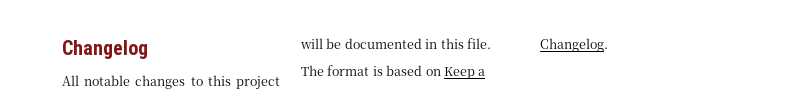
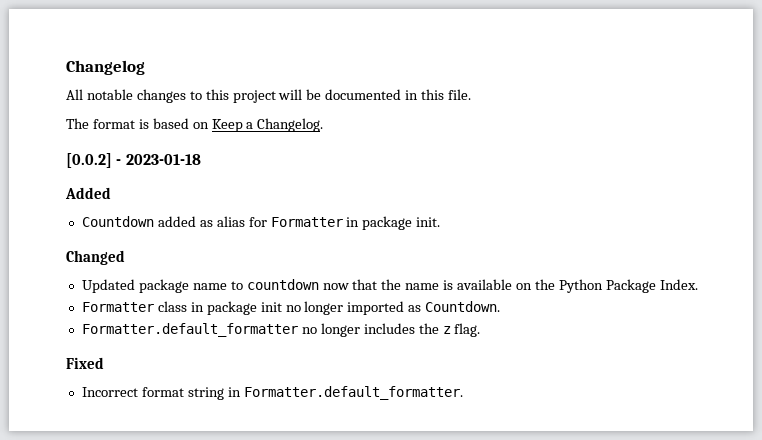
(608, 45) none -> [66,153,201,168] [65,187,111,199] [81,216,441,230] [66,250,125,265] [81,279,698,293] [81,301,501,315] [81,323,481,337] [66,357,104,369] [81,386,463,400] // [0.0.2] - 2023-01-18 // Added // Countdown added as alias for Formatter in package init. // Changed // Updated package name to countdown now that the name is available on the Python Package Index. // Formatter class in package init no longer imported as Countdown. // Formatter.default_formatter no longer includes the z flag. // Fixed // Incorrect format string in Formatter.default_formatter.

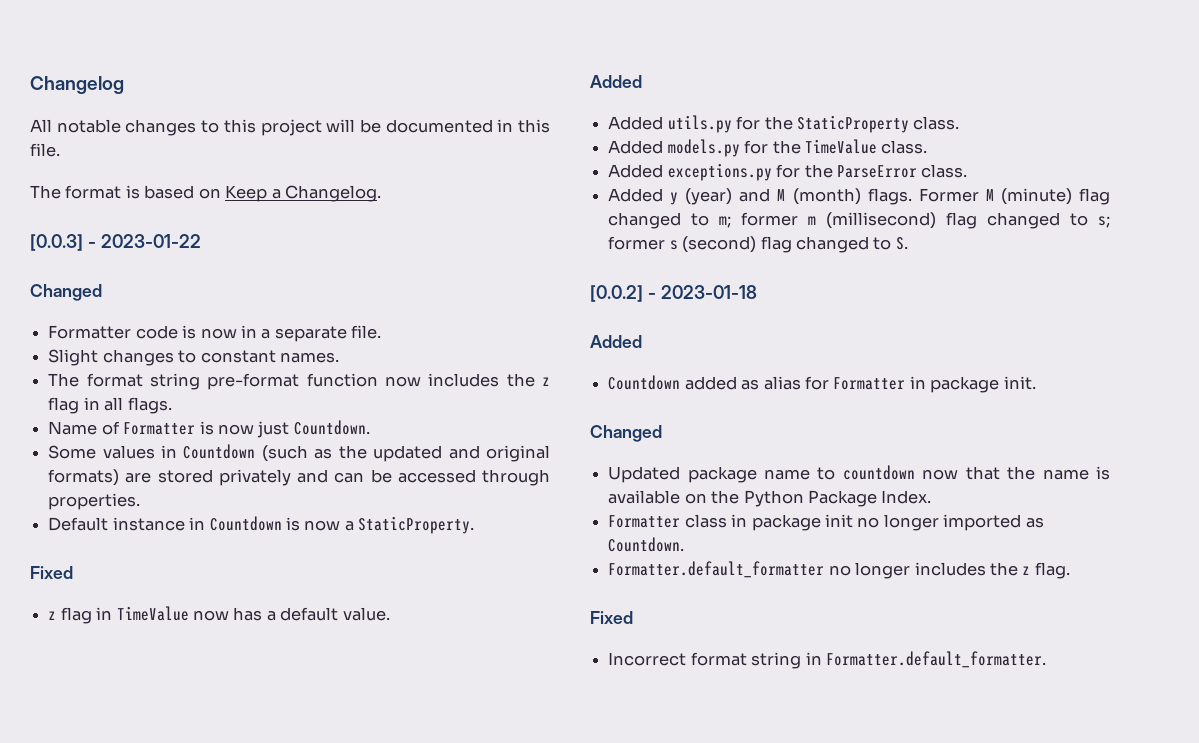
(324, 125) none -> [30,234,201,251] [30,284,102,301] [48,325,382,342] [48,349,339,366] [48,373,550,390] [48,397,172,414] [48,420,370,438] [48,444,551,462] [48,469,550,486] [48,493,141,510] [48,516,475,534] [30,566,73,579] [48,606,390,624] [590,75,642,88] [608,115,960,133] [608,139,928,157] [608,163,968,181] [608,188,1110,205] [608,212,1110,229] [608,236,908,253] // [0.0.3] - 2023-01-22 // Changed // Formatter code is now in a separate file. // Slight changes to constant names. // The format string pre-format function now includes the z flag in all flags. // Name of Formatter is now just Countdown. // Some values in Countdown (such as the updated and original formats) are stored privately and can be accessed through properties. // Default instance in Countdown is now a StaticProperty. // Fixed // z flag in TimeValue now has a default value. // Added // Added utils.py for the StaticProperty class. // Added models.py for the TimeValue class. // Added exceptions.py for the ParseError class. // Added y (year) and M (month) flags. Former M (minute) flag changed to m; former m (millisecond) flag changed to s; former s (second) flag changed to S.

